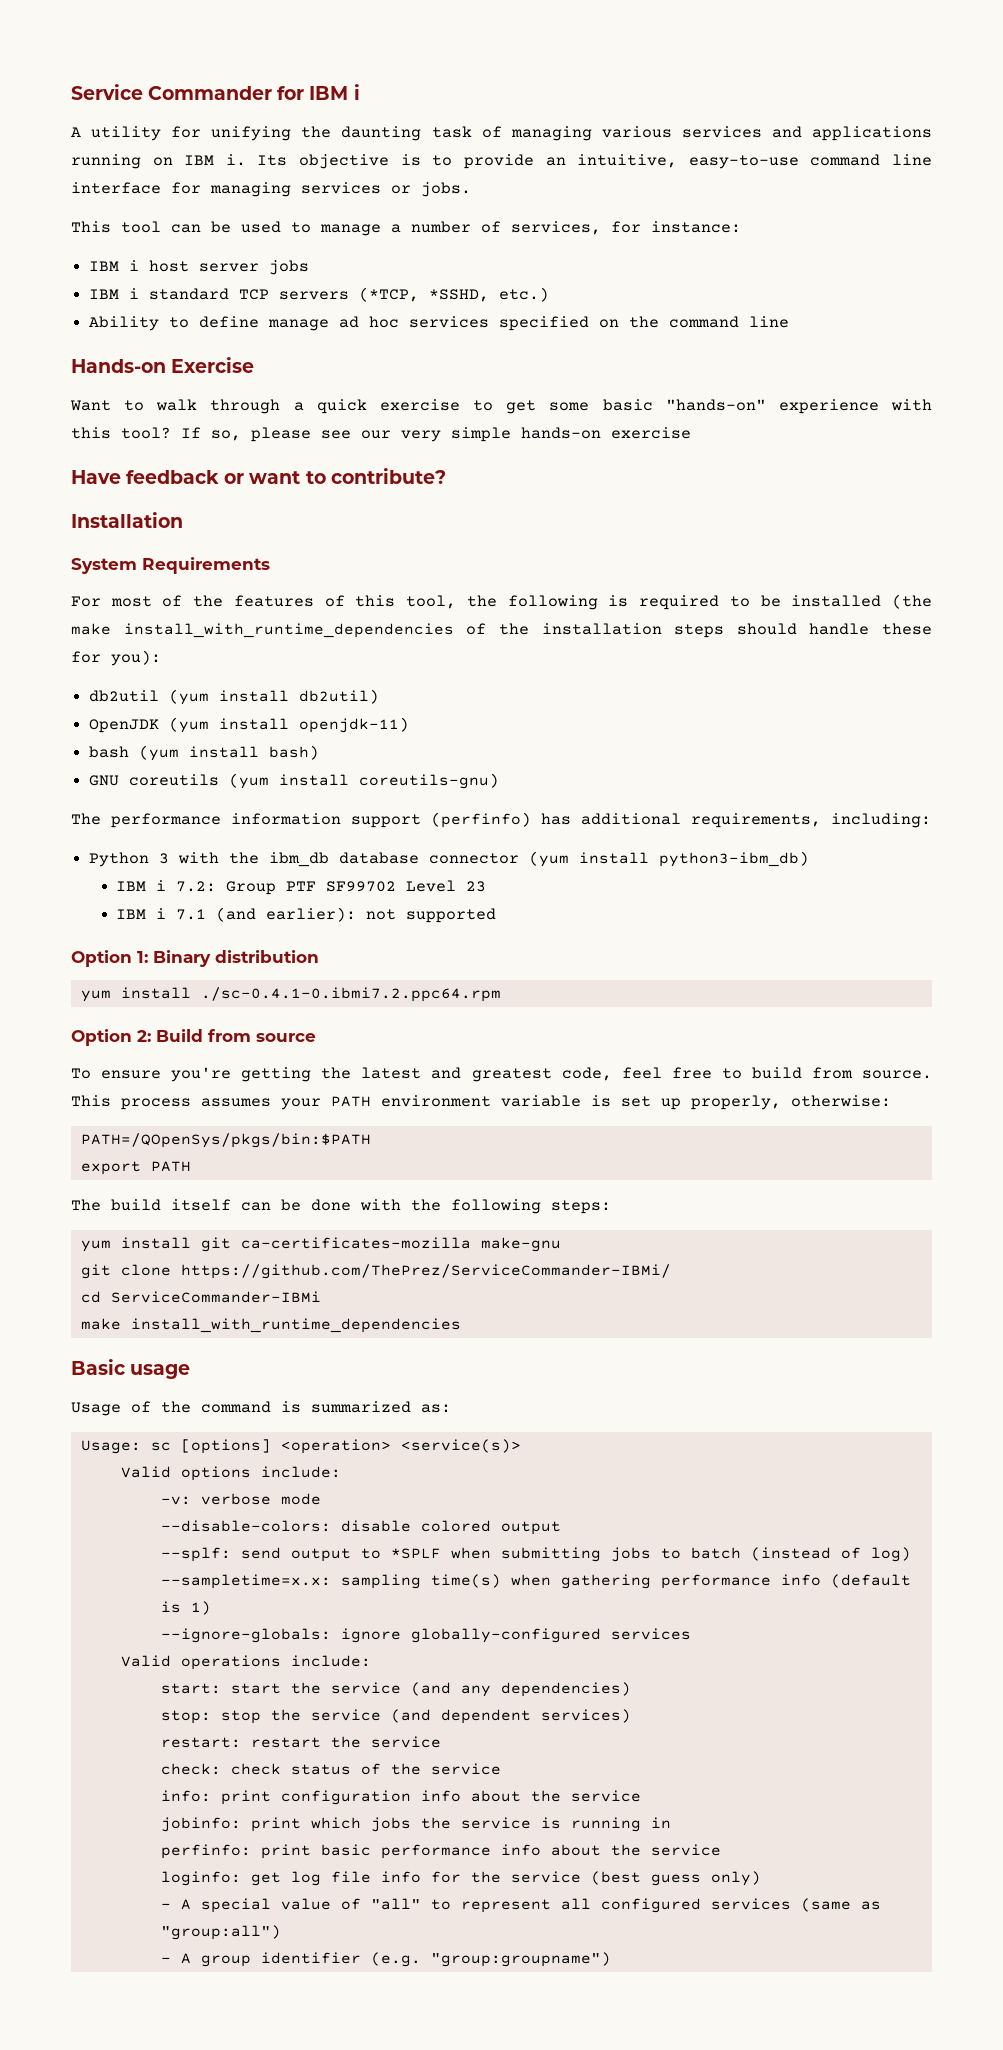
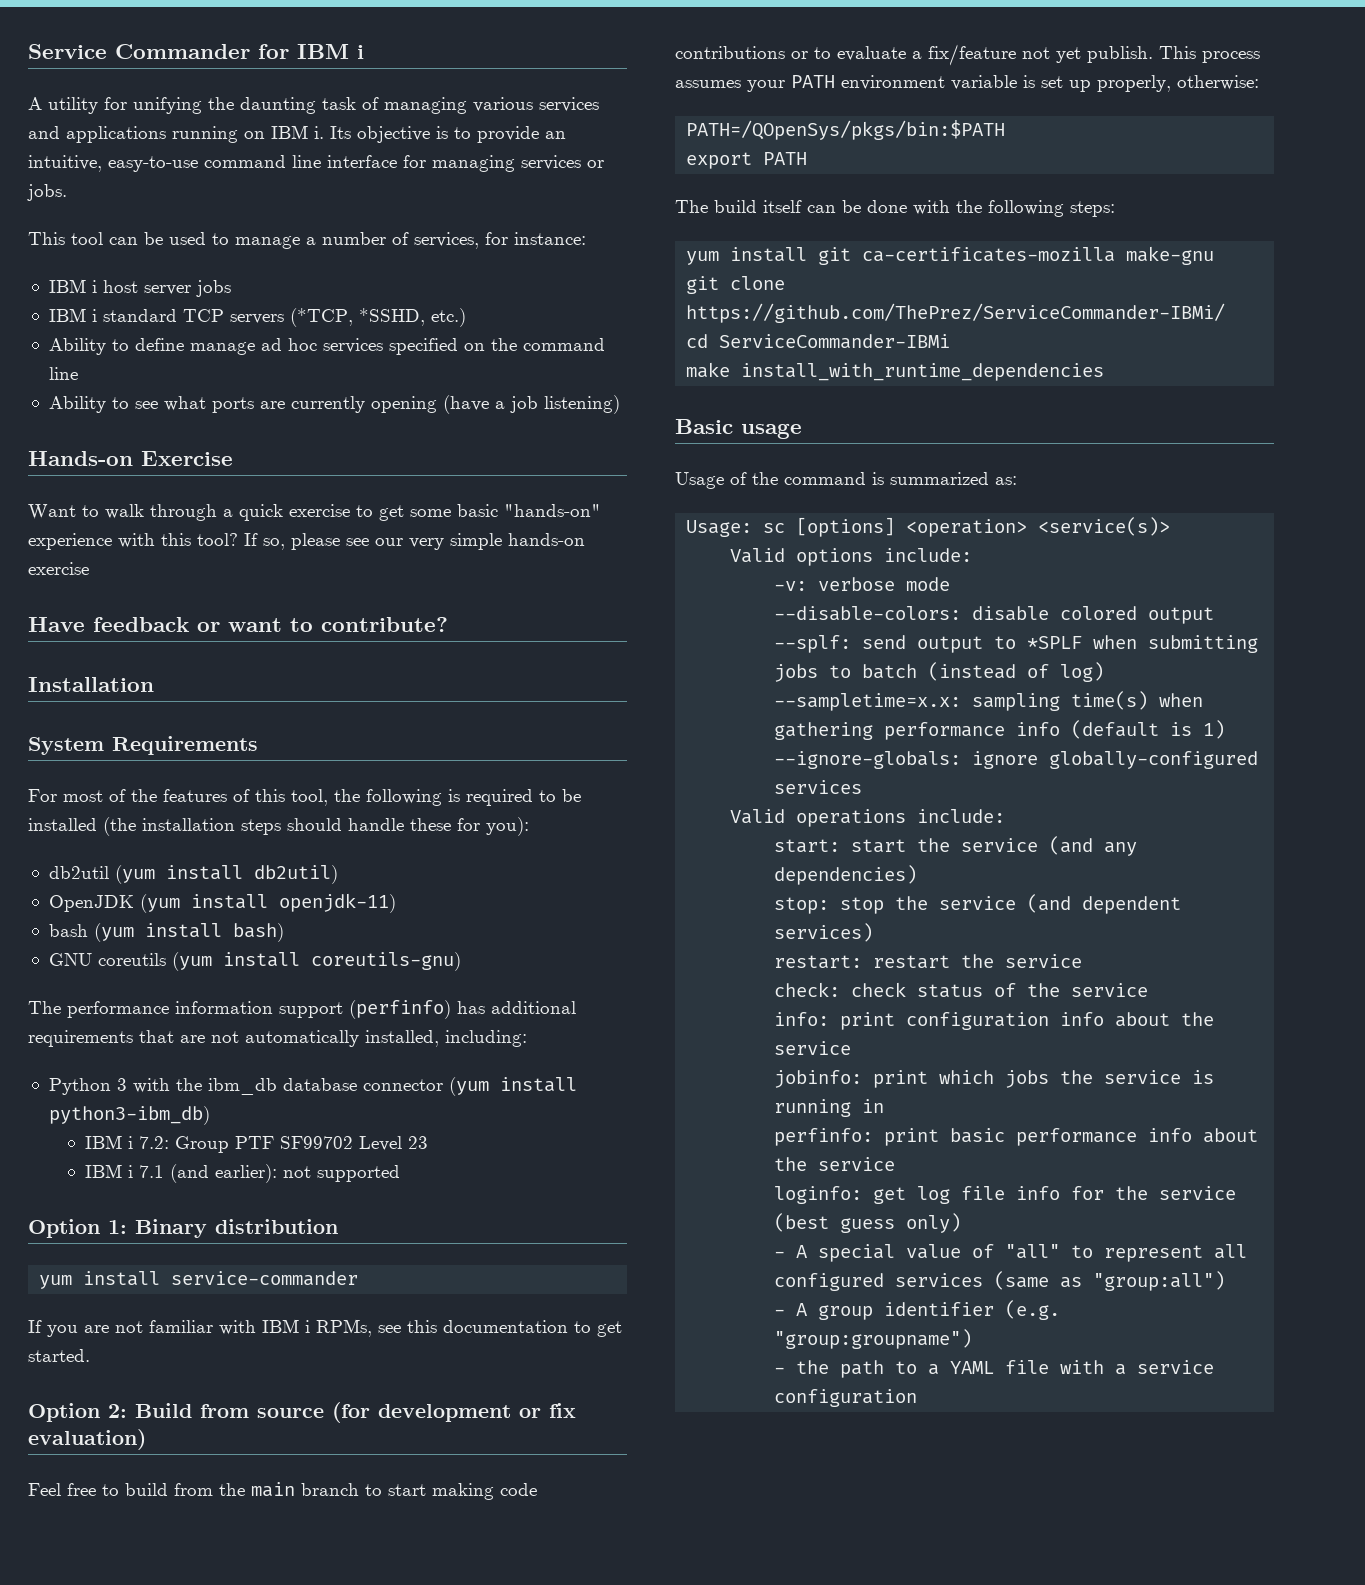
(790, 322) none -> [48,395,620,414] // Ability to see what ports are currently opening (have a job listening)
[71,623,529,638] make install_with_runtime_dependencies of the -> (136, 826) none
[691,813,821,828] requirements, -> [28,1030,439,1047] requirements that are not automatically installed,
[200,987,501,1002] ./sc-0.4.1-0.ibmi7.2.ppc64.rpm -> [171,1271,359,1286] [28,1319,622,1337] [28,1349,90,1362] service-commander // If you are not familiar with IBM i RPMs, see this documentation to get started.
[71,1067,932,1082] // To ensure you're getting the latest and greatest code, feel free to build from source. -> [332,1402,576,1423] [28,1429,146,1450] [28,1482,537,1500] [675,44,1153,66] (for development or fix evaluation) // Feel free to build from the main branch to start making code contributions or to evaluate a fix/feature not yet publish.
(611, 1959) none -> [774,1360,1215,1378] [774,1389,918,1407] // - the path to a YAML file with a service configuration

